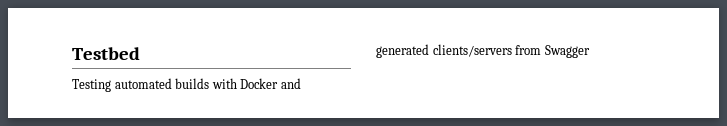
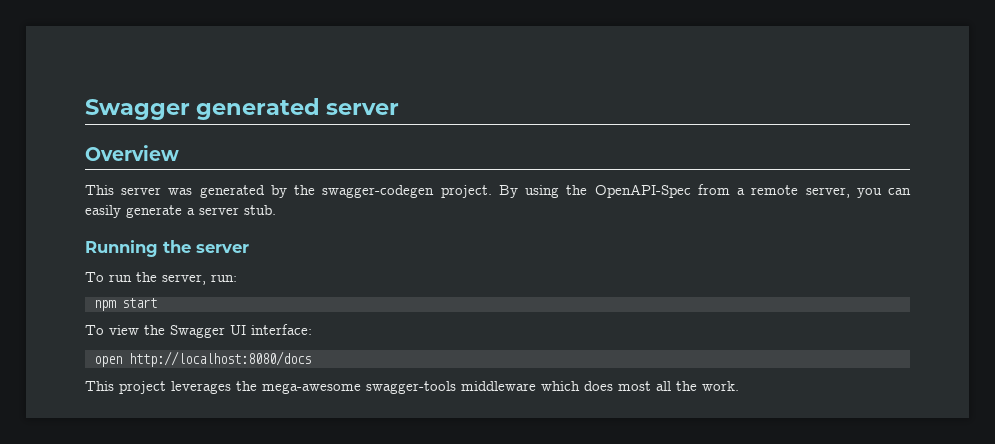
[72,47,140,60] [72,78,301,92] [376,44,590,58] Testbed // Testing automated builds with Docker and generated clients/servers from Swagger -> [85,98,400,120] [85,145,179,161] [85,184,912,198] [85,205,276,218] [85,240,249,257] [85,272,237,285] [93,298,157,311] [85,324,312,338] [93,351,311,367] [85,381,739,394] Swagger generated server // Overview // This server was generated by the swagger-codegen project. By using the OpenAPI-Spec from a remote server, you can easily generate a server stub. // Running the server // To run the server, run: // npm start // To view the Swagger UI interface: // open http://localhost:8080/docs // This project leverages the mega-awesome swagger-tools middleware which does most all the work.

